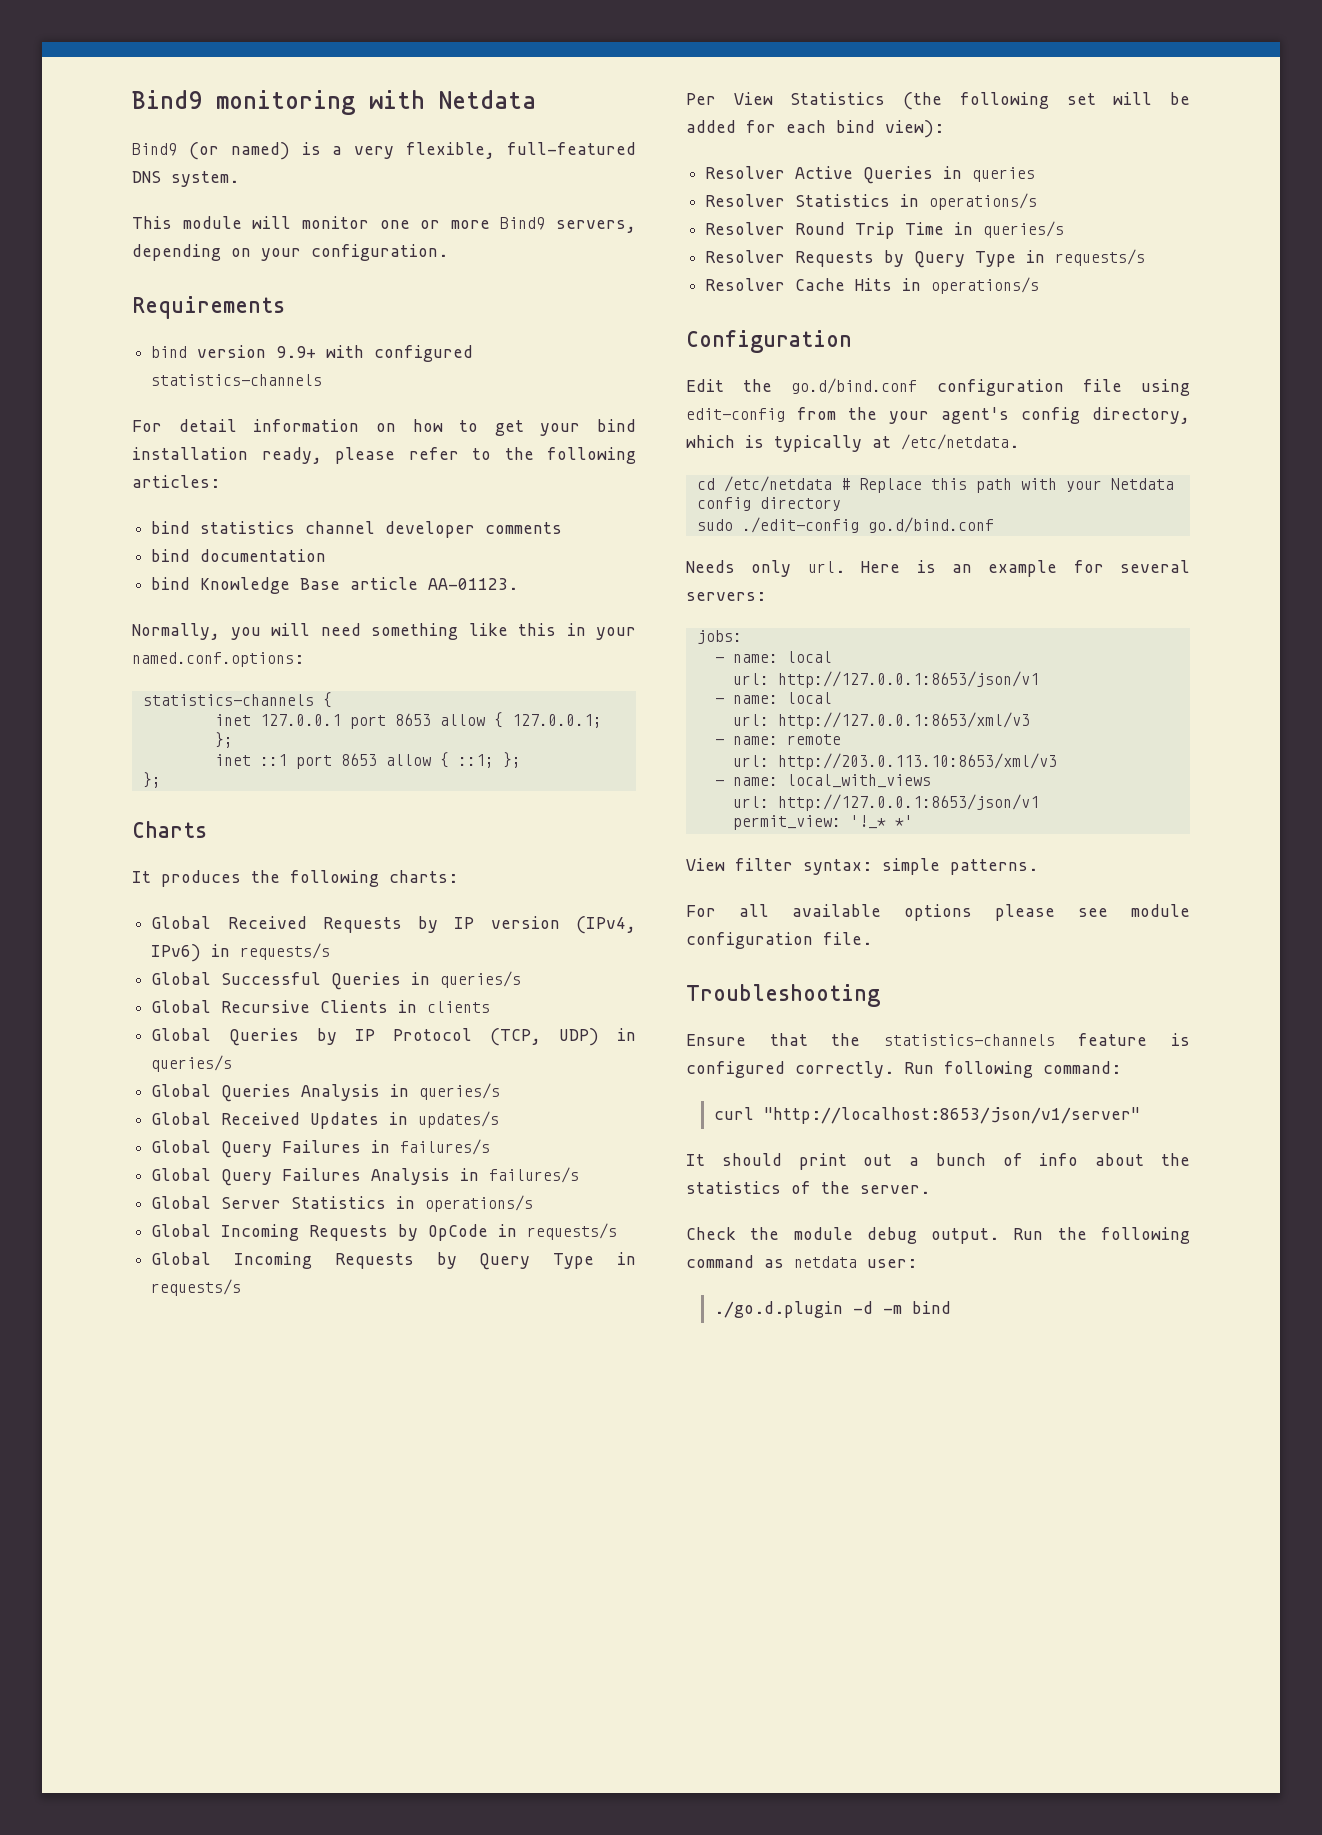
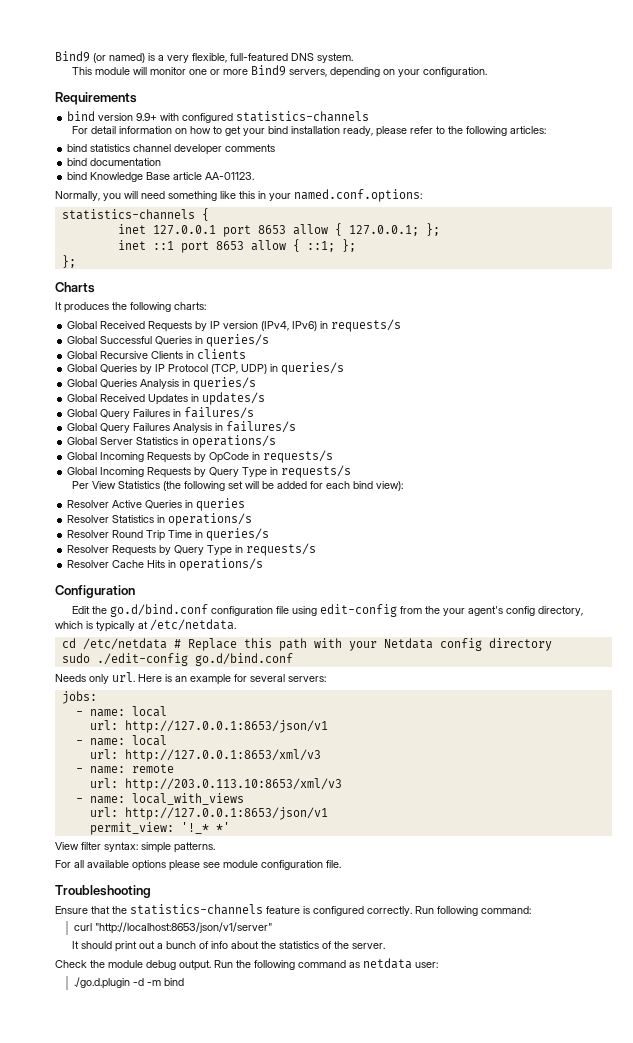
[132,90,536,115] [132,143,177,156] Bind9 monitoring with Netdata // Bind9 -> [55,51,90,62] Bind9

